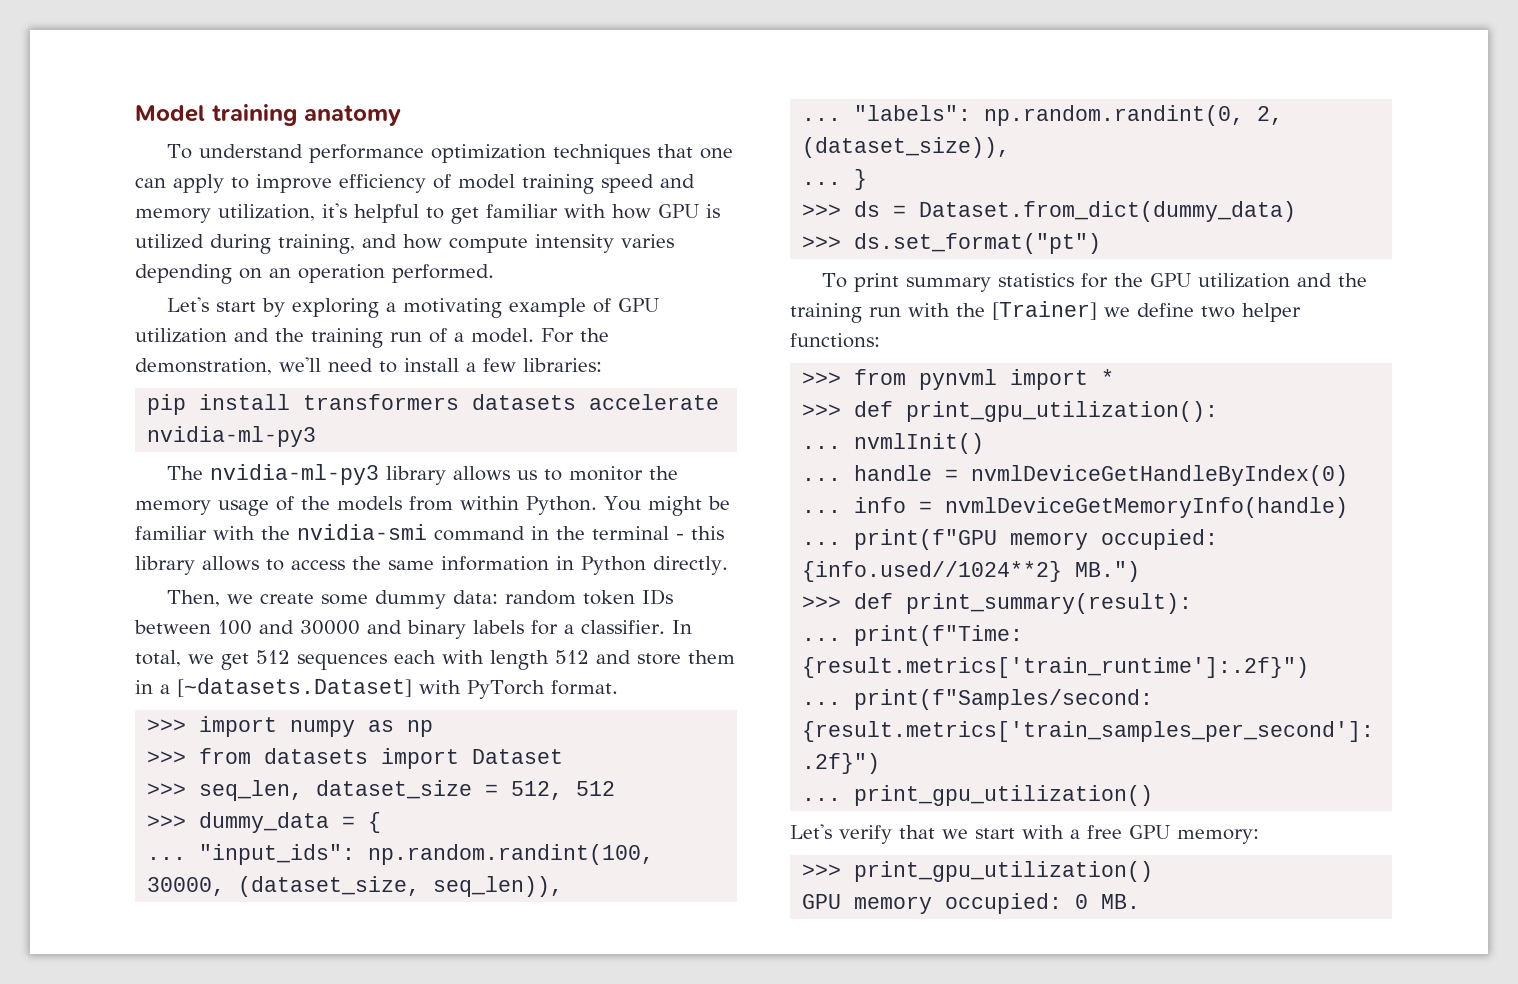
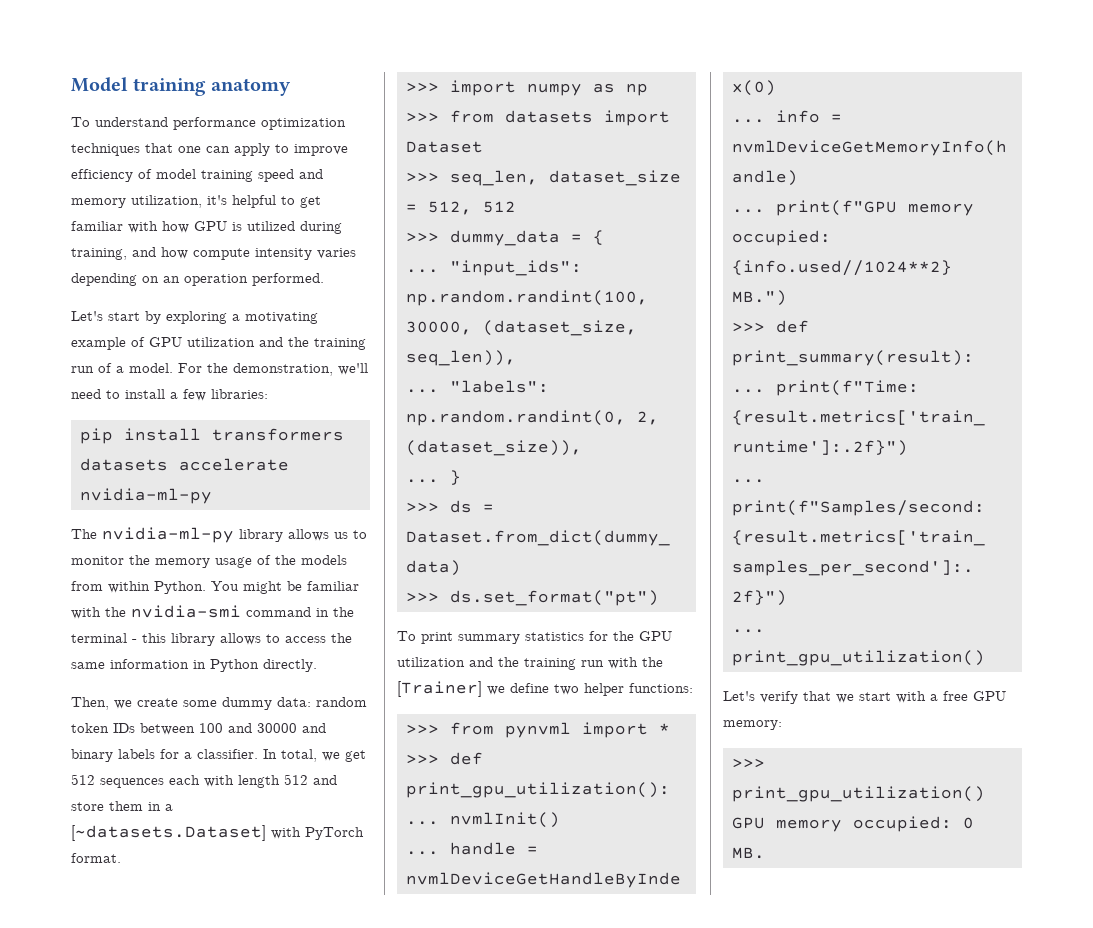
[147,426,317,447] nvidia-ml-py3 -> [80,488,212,504] nvidia-ml-py
[210,464,380,485] nvidia-ml-py3 -> [102,527,234,543] nvidia-ml-py

